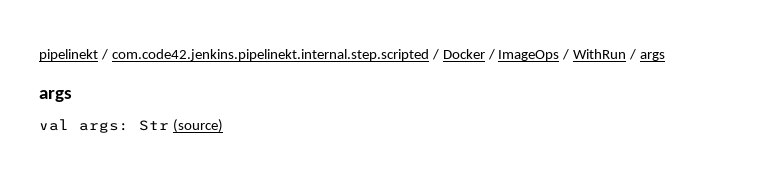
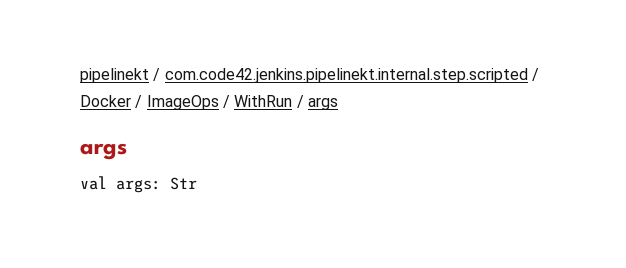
[172,119,223,133] (source) -> (197, 183) none

